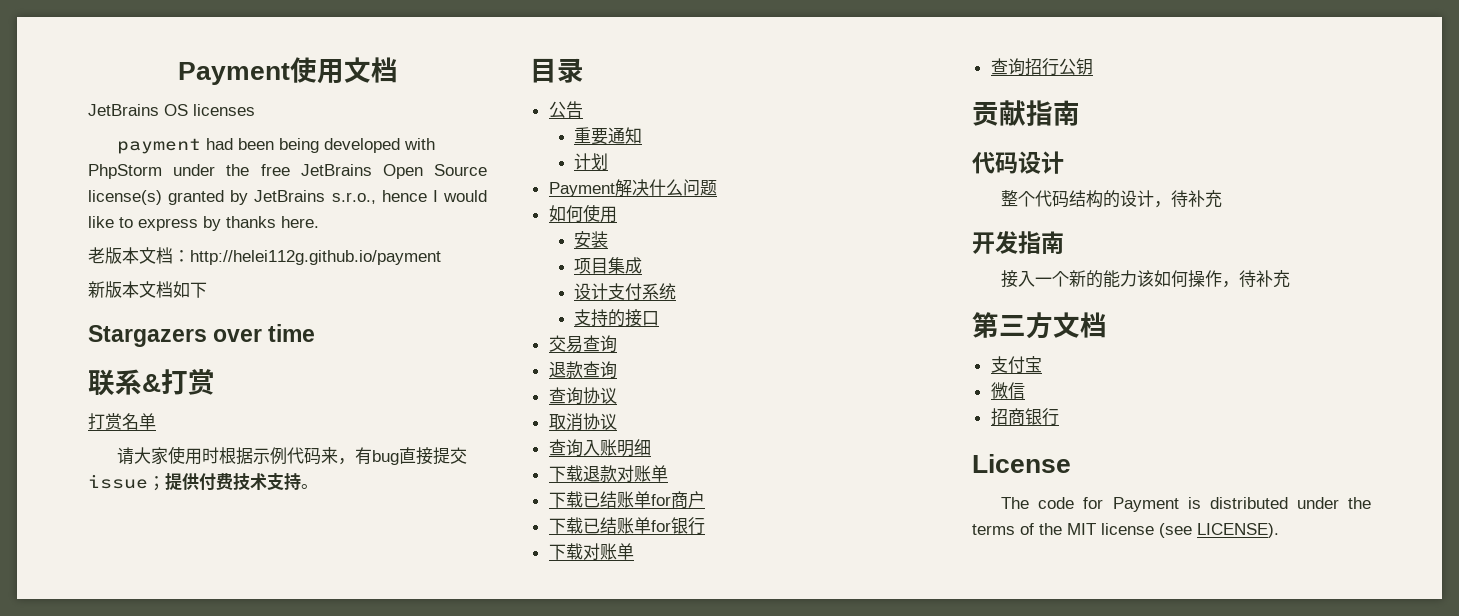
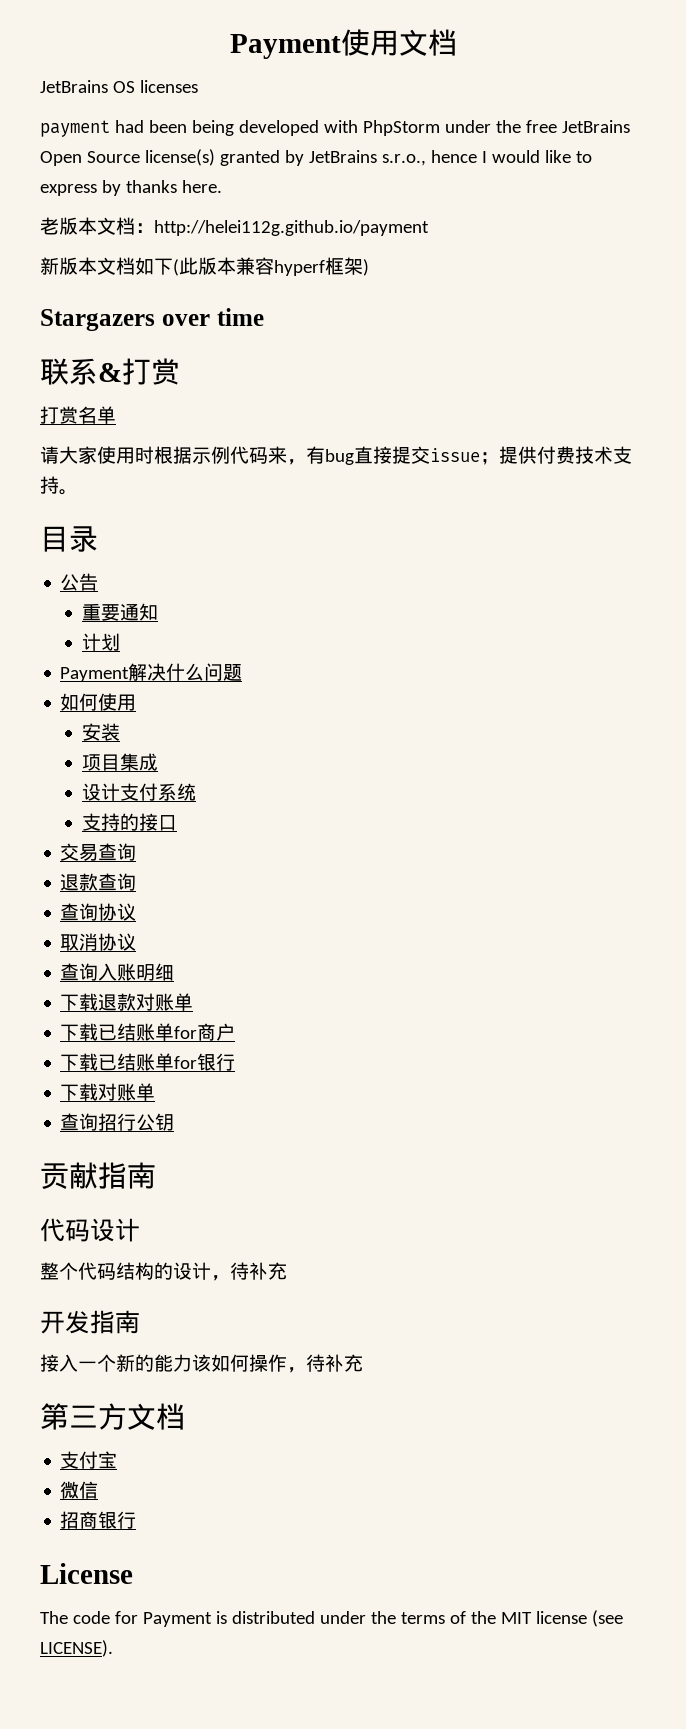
(207, 290) none -> [173,257,369,276] (此版本兼容hyperf框架)

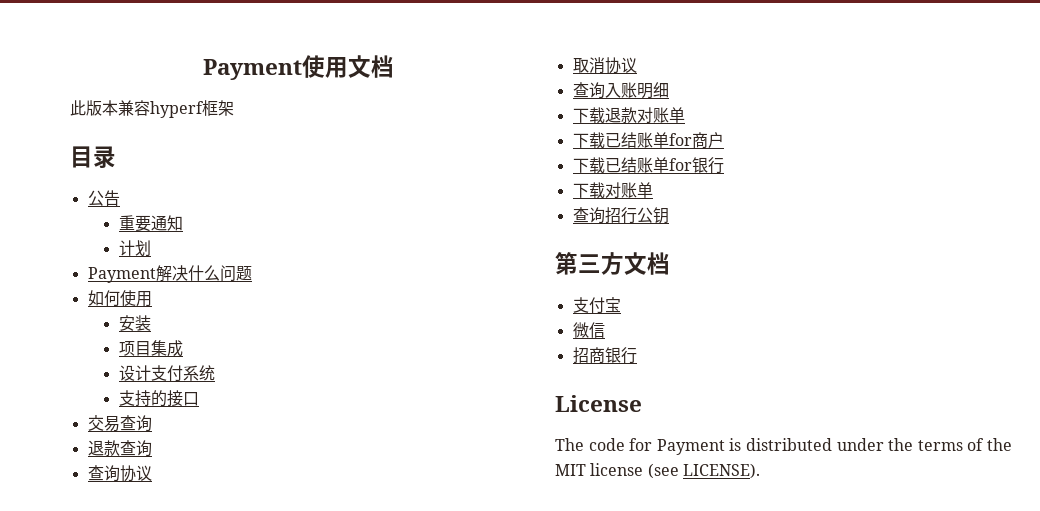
[40,80,198,93] [40,120,630,137] [40,149,592,166] [40,180,222,196] [40,217,429,236] [40,257,179,276] JetBrains OS licenses // payment had been being developed with PhpStorm under the free JetBrains Open Source license(s) granted by JetBrains s.r.o., hence I would like to express by thanks here. // 老版本文档：http://helei112g.github.io/payment // 新版本文档如下( -> (394, 66) none
[363,259,369,276] [40,308,264,331] [40,358,180,385] [40,406,116,424] [40,446,632,465] [40,476,78,495] ) // Stargazers over time // 联系&打赏 // 打赏名单 // 请大家使用时根据示例代码来，有bug直接提交issue；提供付费技术支持。 -> (234, 108) none
[40,1162,156,1189] [40,1218,140,1242] [40,1262,287,1281] [40,1310,140,1334] [40,1354,363,1373] // 贡献指南 // 代码设计 // 整个代码结构的设计，待补充 // 开发指南 // 接入一个新的能力该如何操作，待补充 -> (669, 215) none

